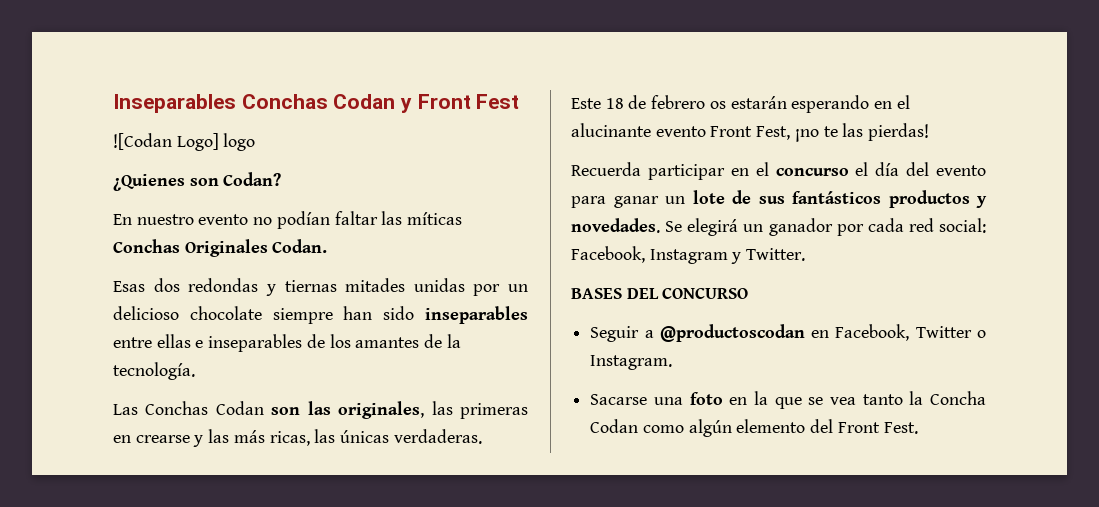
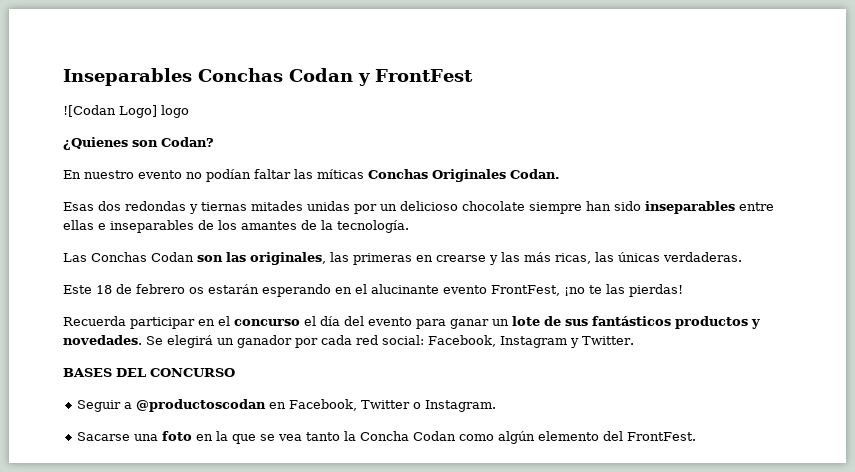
[417,94,520,109] Front Fest -> [375,69,473,82] FrontFest
[710,126,791,140] Front Fest, -> [491,285,560,296] FrontFest,
[837,422,918,434] Front Fest. -> [627,432,697,441] FrontFest.

